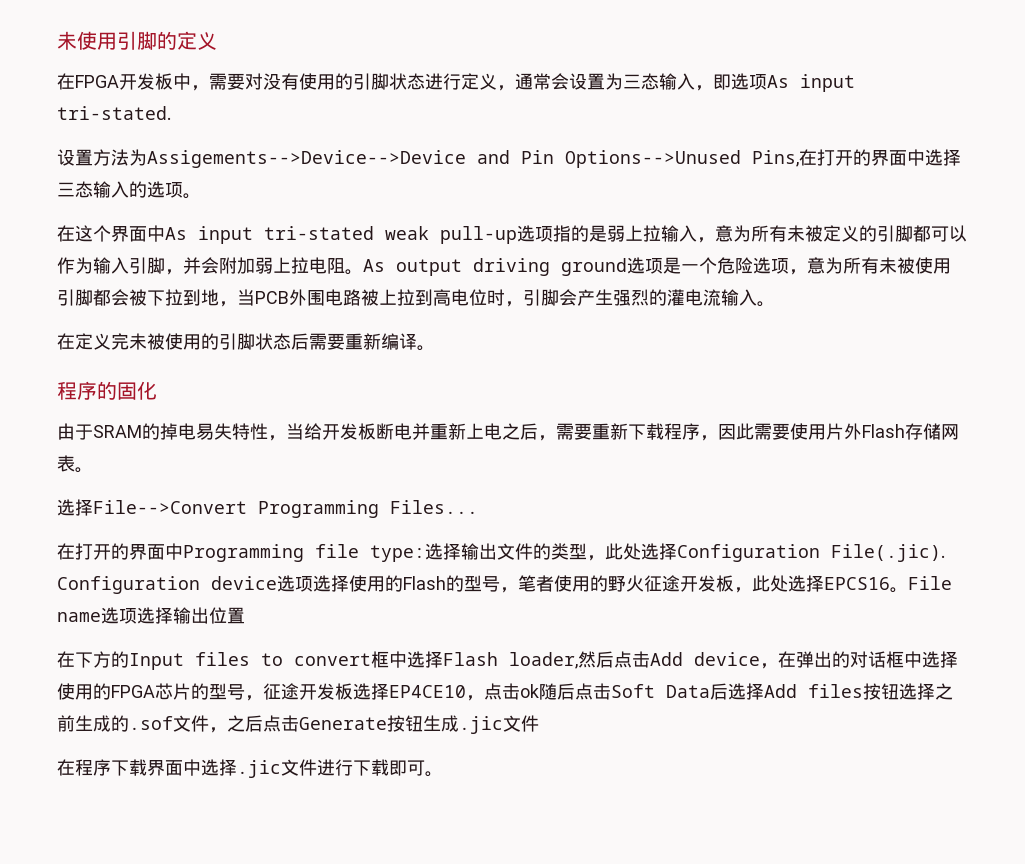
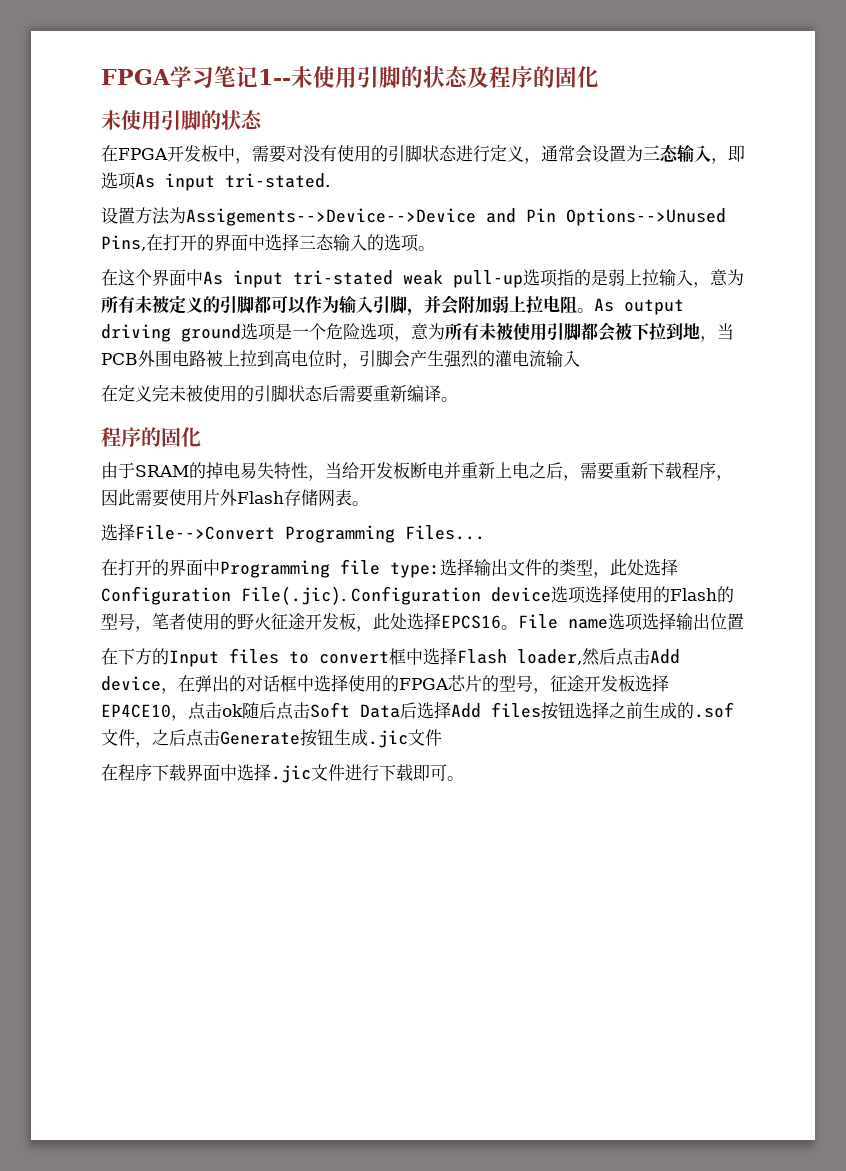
[57,31,217,50] 未使用引脚的定义 -> [101,66,599,88] [101,110,263,131] FPGA学习笔记1--未使用引脚的状态及程序的固化 // 未使用引脚的状态
[757,301,775,307] 。 -> (580, 358) none

